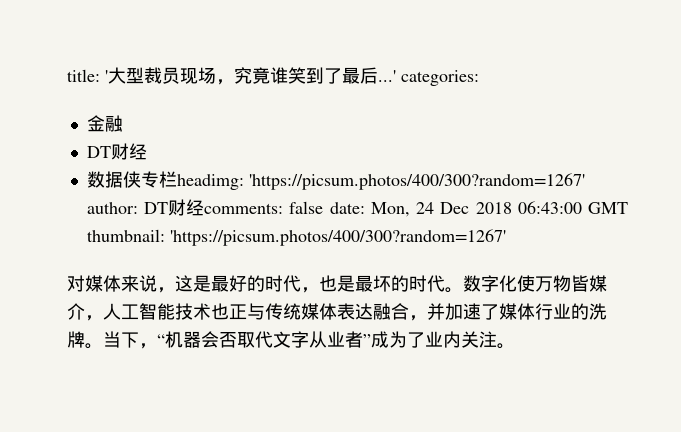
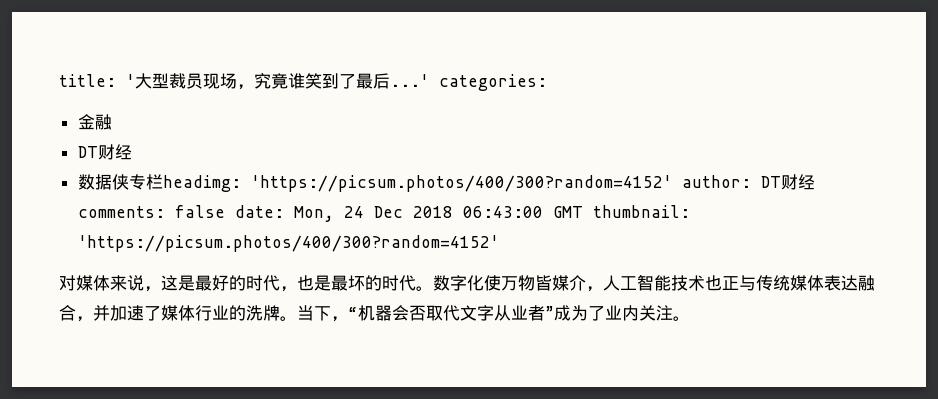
[248,173,585,190] 'https://picsum.photos/400/300?random=1267' -> [250,175,672,192] 'https://picsum.photos/400/300?random=4152'
[169,229,506,246] 'https://picsum.photos/400/300?random=1267' -> [77,235,499,252] 'https://picsum.photos/400/300?random=4152'

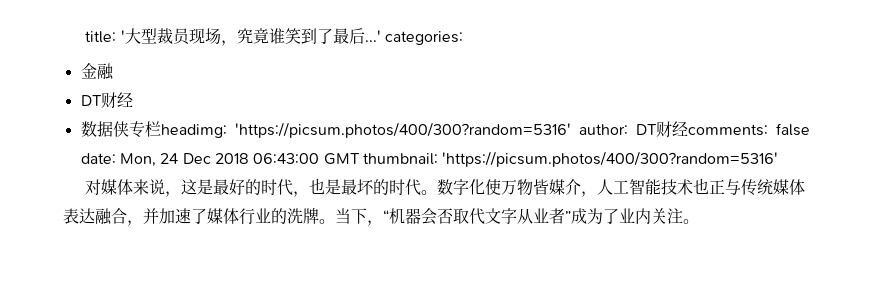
[250,175,672,192] 'https://picsum.photos/400/300?random=4152' -> [234,122,571,138] 'https://picsum.photos/400/300?random=5316'
[77,235,499,252] 'https://picsum.photos/400/300?random=4152' -> [442,151,779,167] 'https://picsum.photos/400/300?random=5316'

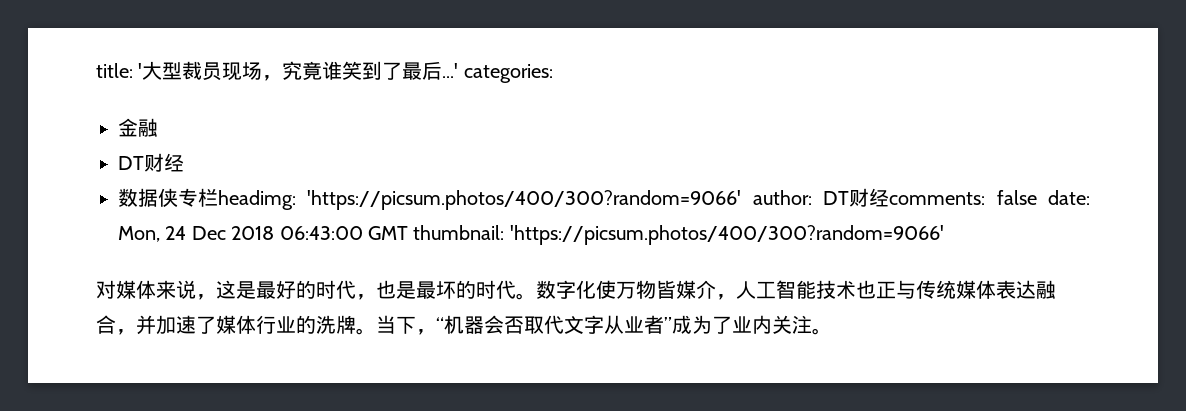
[234,122,571,138] 'https://picsum.photos/400/300?random=5316' -> [307,190,742,210] 'https://picsum.photos/400/300?random=9066'
[442,151,779,167] 'https://picsum.photos/400/300?random=5316' -> [509,225,944,245] 'https://picsum.photos/400/300?random=9066'

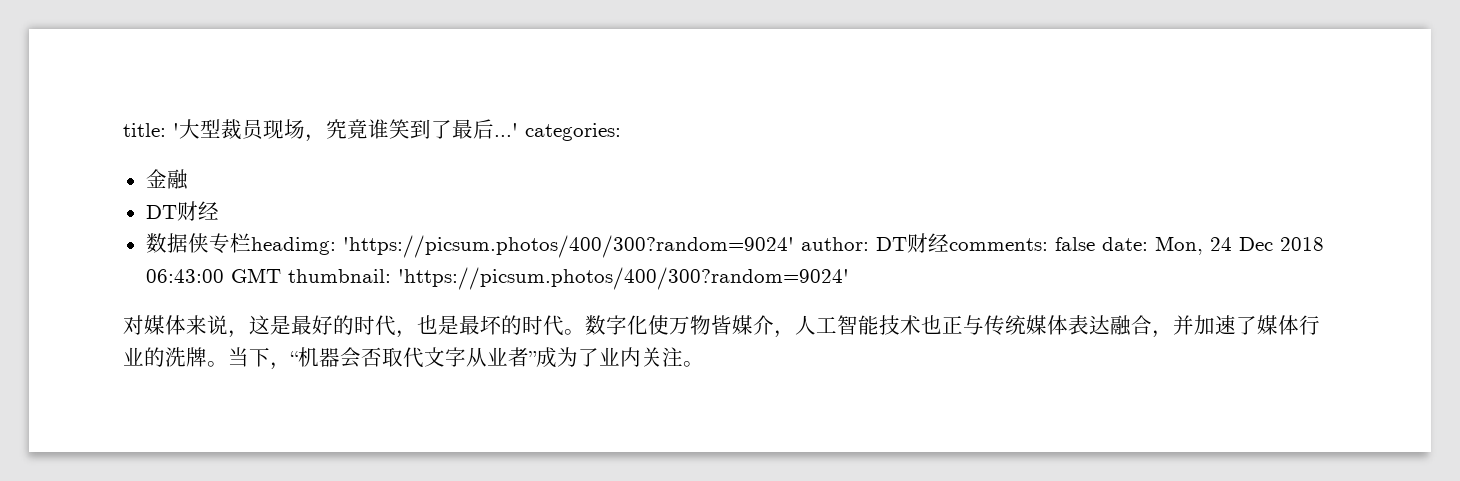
[307,190,742,210] 'https://picsum.photos/400/300?random=9066' -> [342,235,794,258] 'https://picsum.photos/400/300?random=9024'
[509,225,944,245] 'https://picsum.photos/400/300?random=9066' -> [397,267,849,290] 'https://picsum.photos/400/300?random=9024'

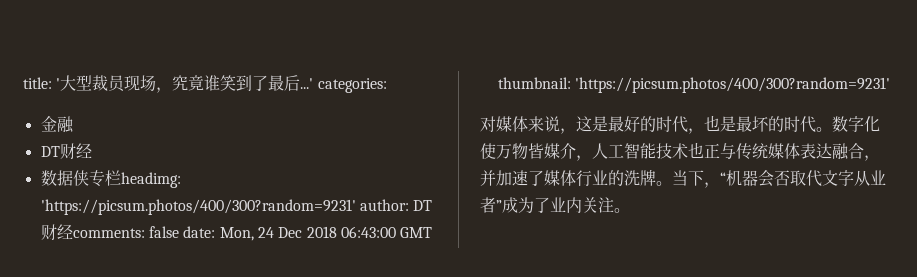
[342,235,794,258] 'https://picsum.photos/400/300?random=9024' -> [40,199,356,215] 'https://picsum.photos/400/300?random=9231'
[397,267,849,290] 'https://picsum.photos/400/300?random=9024' -> [574,77,890,93] 'https://picsum.photos/400/300?random=9231'

